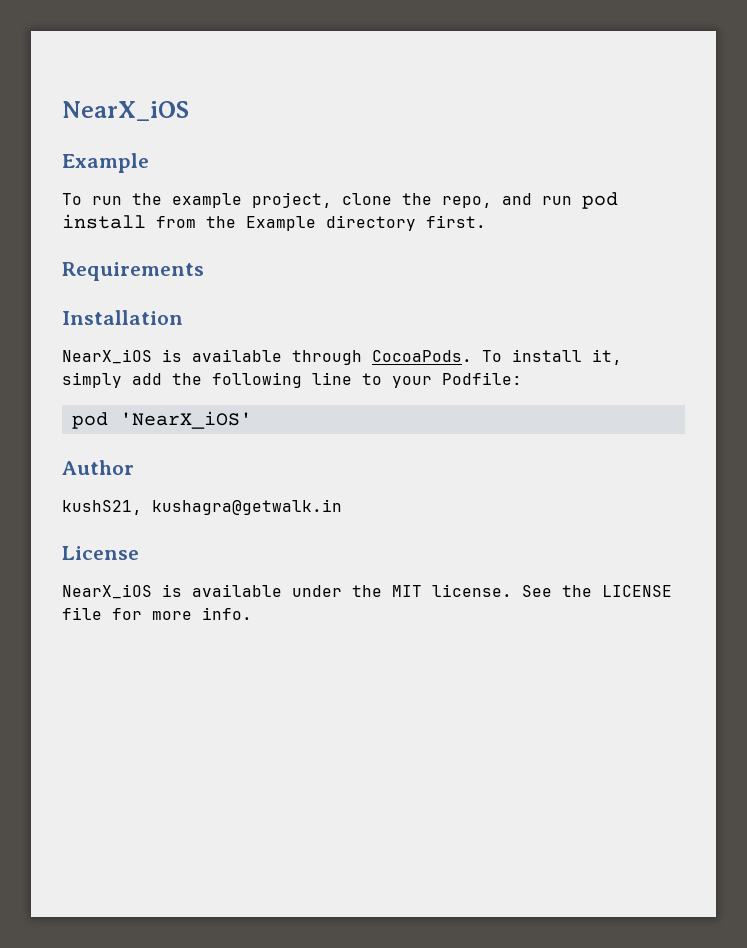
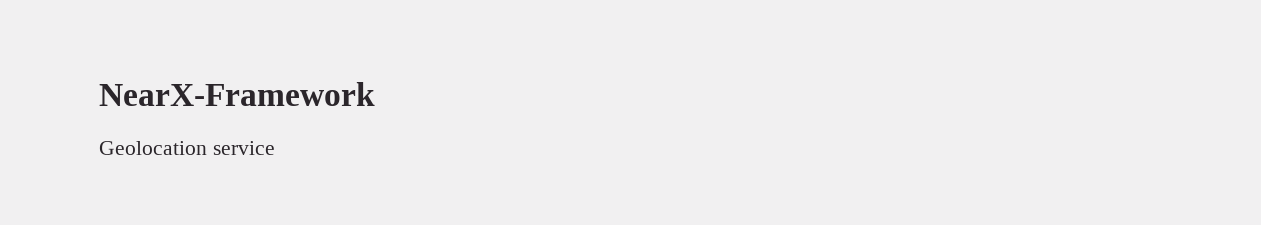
[62,101,189,121] [62,153,149,173] [62,192,618,209] [62,214,486,231] [62,262,204,281] [62,310,183,325] [62,349,622,365] [62,372,522,388] [71,411,252,429] [62,460,134,475] [62,499,342,515] [62,546,139,560] [62,584,672,599] [62,607,252,620] NearX_iOS // Example // To run the example project, clone the repo, and run pod install from the Example directory first. // Requirements // Installation // NearX_iOS is available through CocoaPods. To install it, simply add the following line to your Podfile: // pod 'NearX_iOS' // Author // kushS21, kushagra@getwalk.in // License // NearX_iOS is available under the MIT license. See the LICENSE file for more info. -> [99,82,375,106] [99,141,275,155] NearX-Framework // Geolocation service

